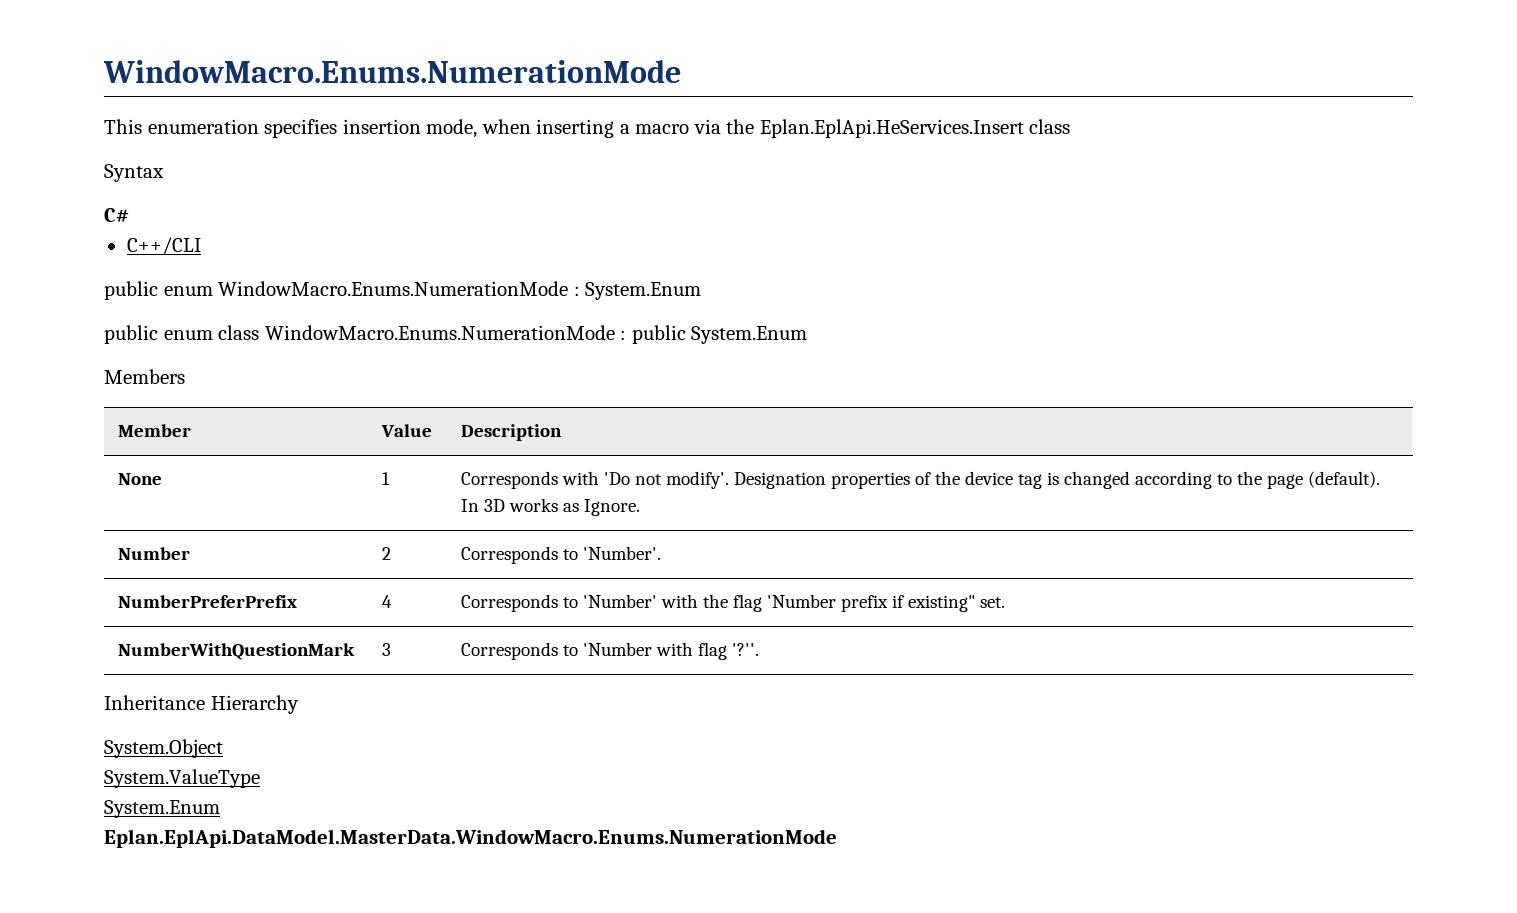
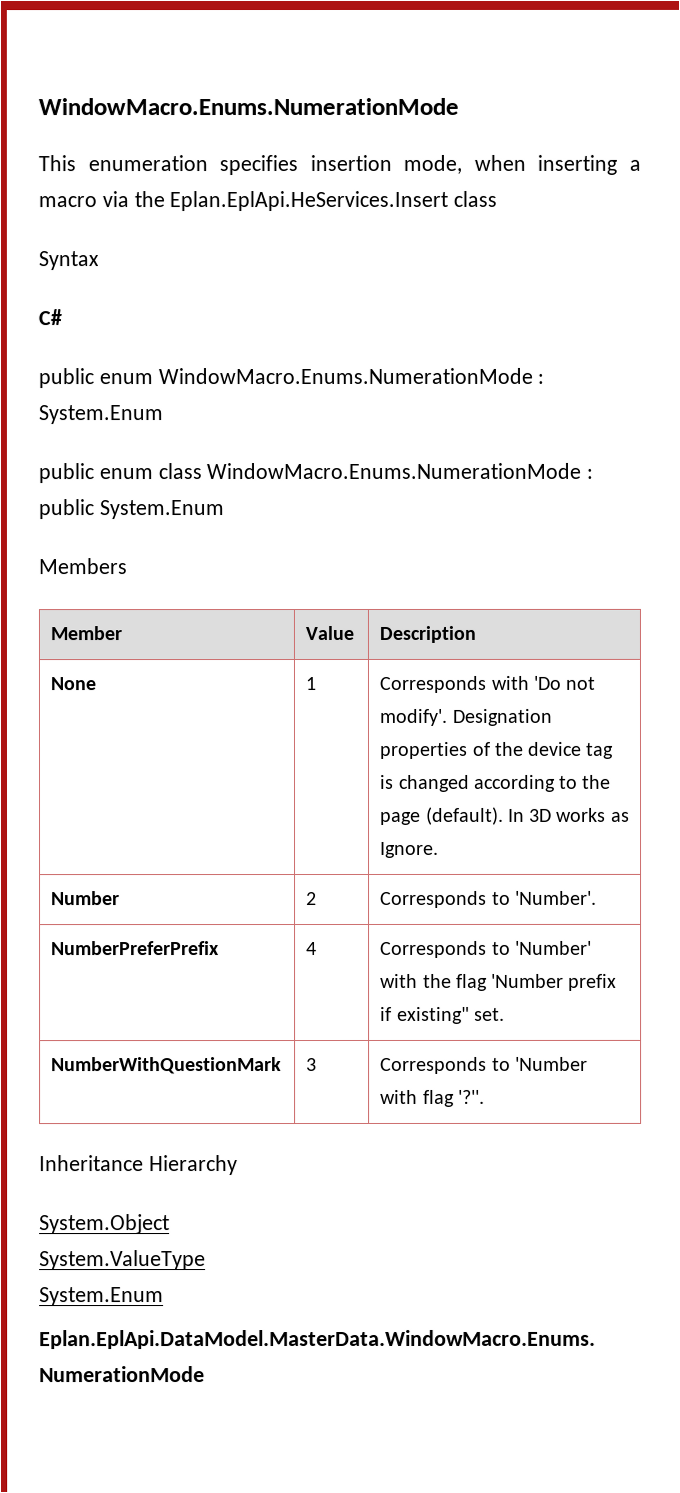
[126,237,201,255] // C++/CLI -> (62, 317) none

